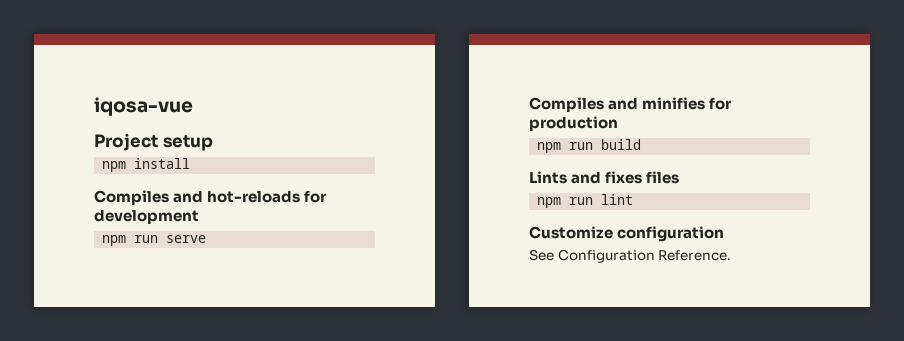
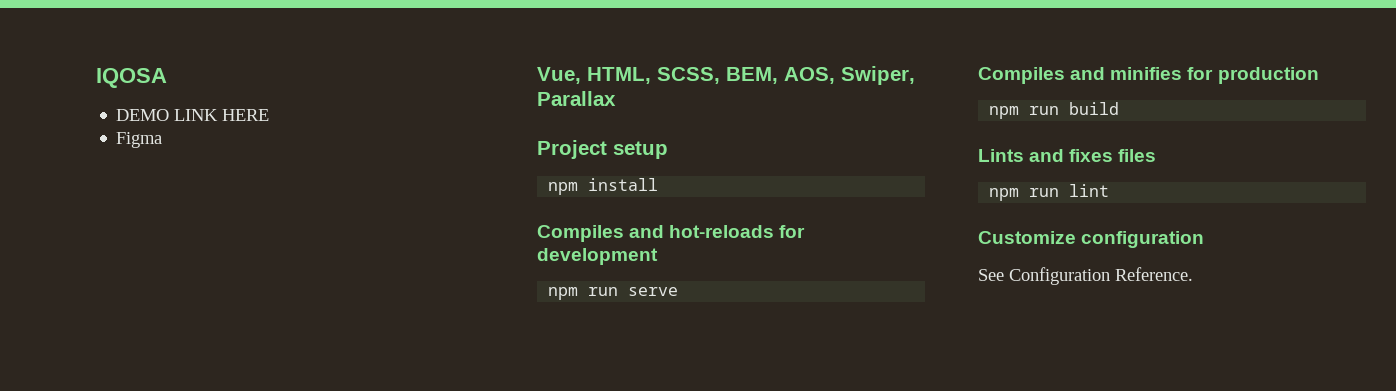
[94,97,193,116] iqosa-vue -> [96,68,167,88] [116,109,270,121] [116,132,163,148] [537,66,915,85] [537,91,616,106] IQOSA // DEMO LINK HERE // Figma // Vue, HTML, SCSS, BEM, AOS, Swiper, Parallax

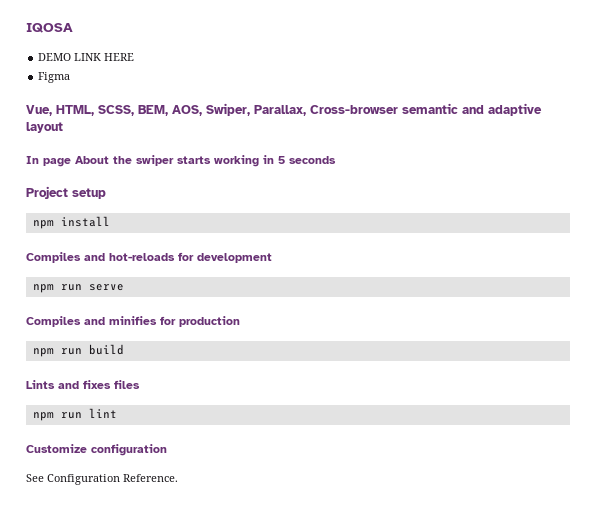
[537,91,616,106] Parallax -> [254,103,542,116] [26,122,63,133] [26,155,336,167] Parallax, Cross-browser semantic and adaptive layout // In page About the swiper starts working in 5 seconds

